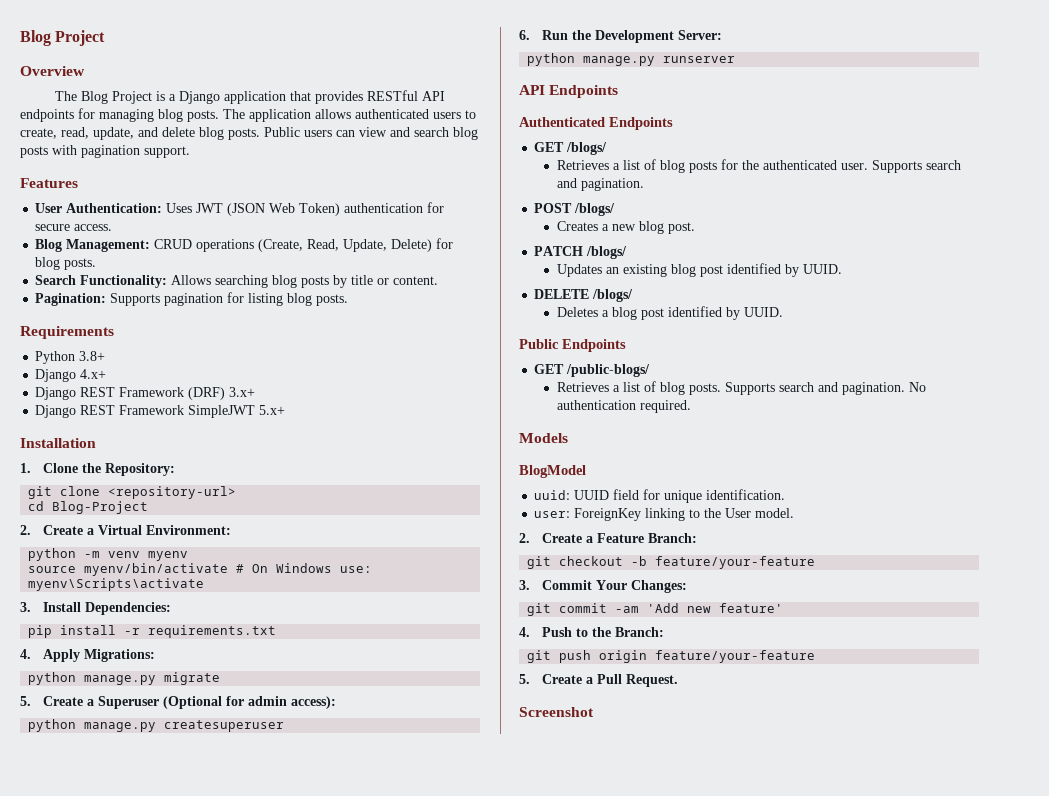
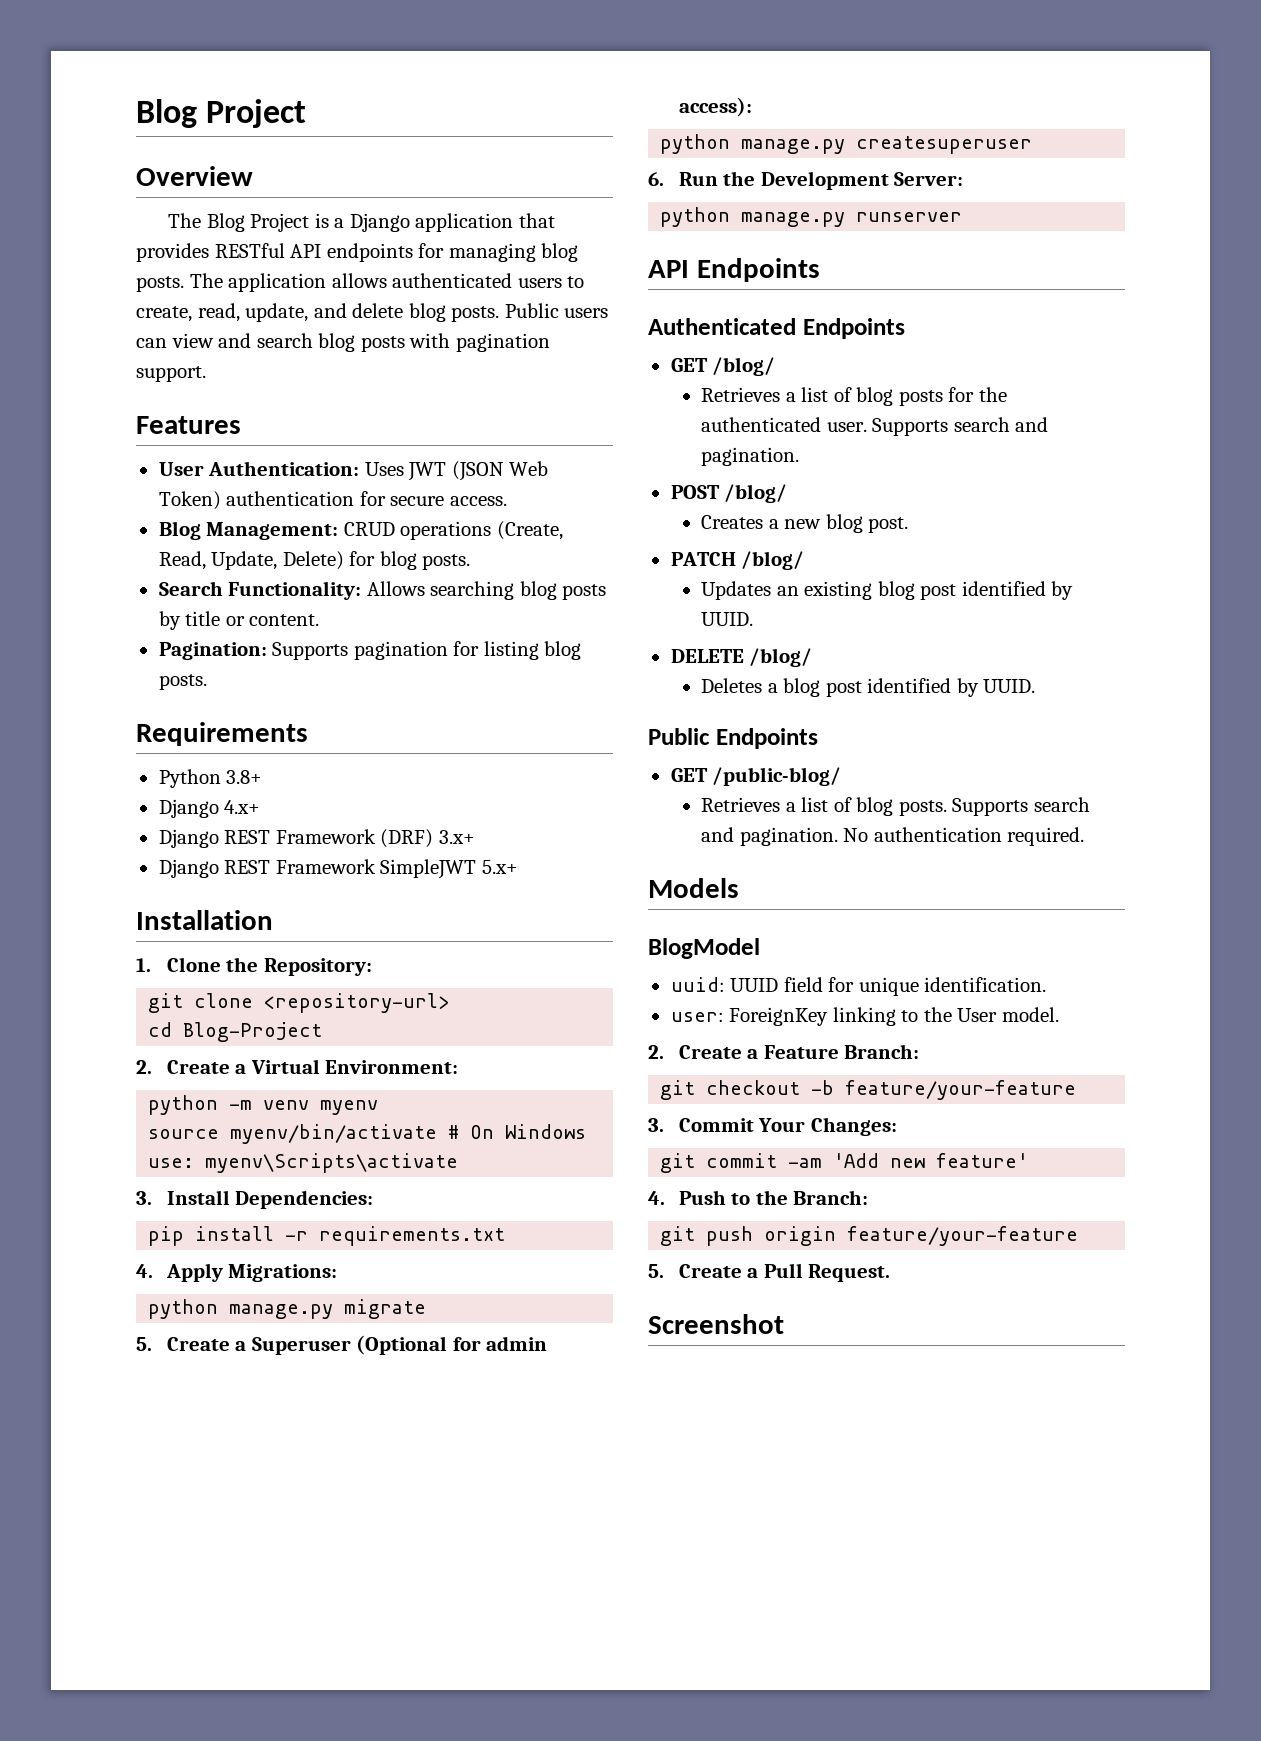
[566,142,608,155] /blogs/ -> [712,357,776,376] /blog/
[574,203,616,216] /blogs/ -> [724,484,788,503] /blog/
[586,246,628,259] /blogs/ -> [741,551,805,570] /blog/
[592,289,634,302] /blogs/ -> [749,648,813,667] /blog/
[566,364,651,377] /public-blogs/ -> [712,767,842,786] /public-blog/

